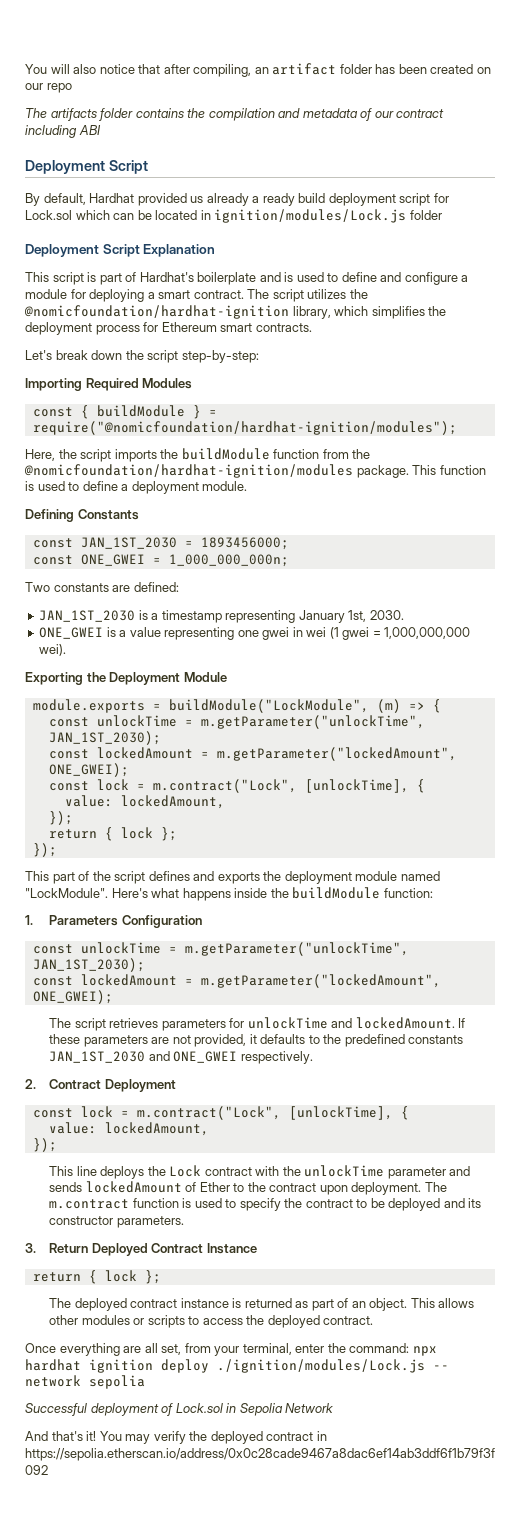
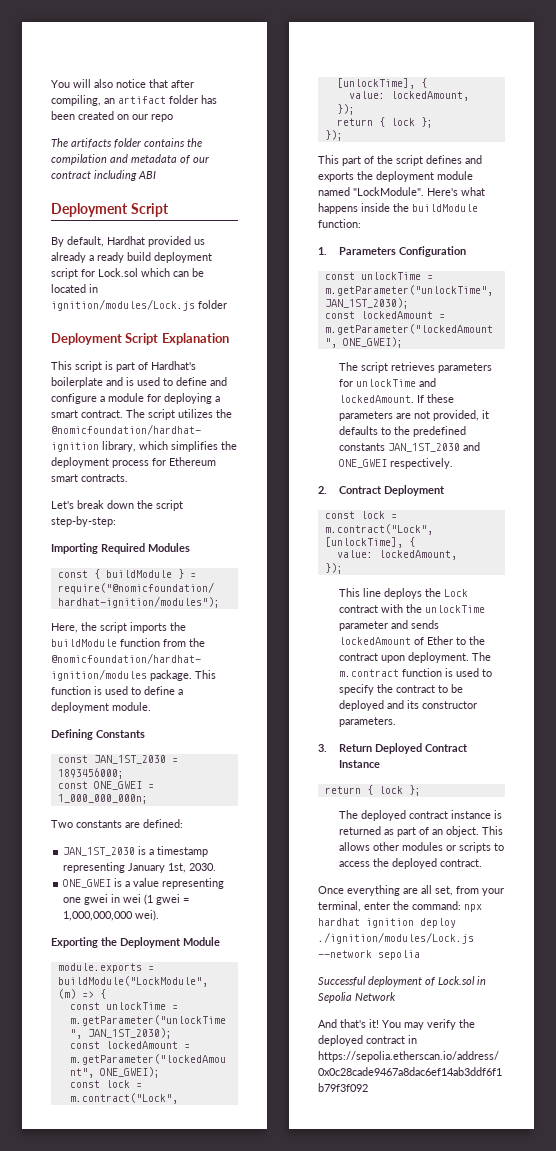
[433,1365,449,1370] [25,1375,81,1387] -- network -> [318,950,372,958] --network

